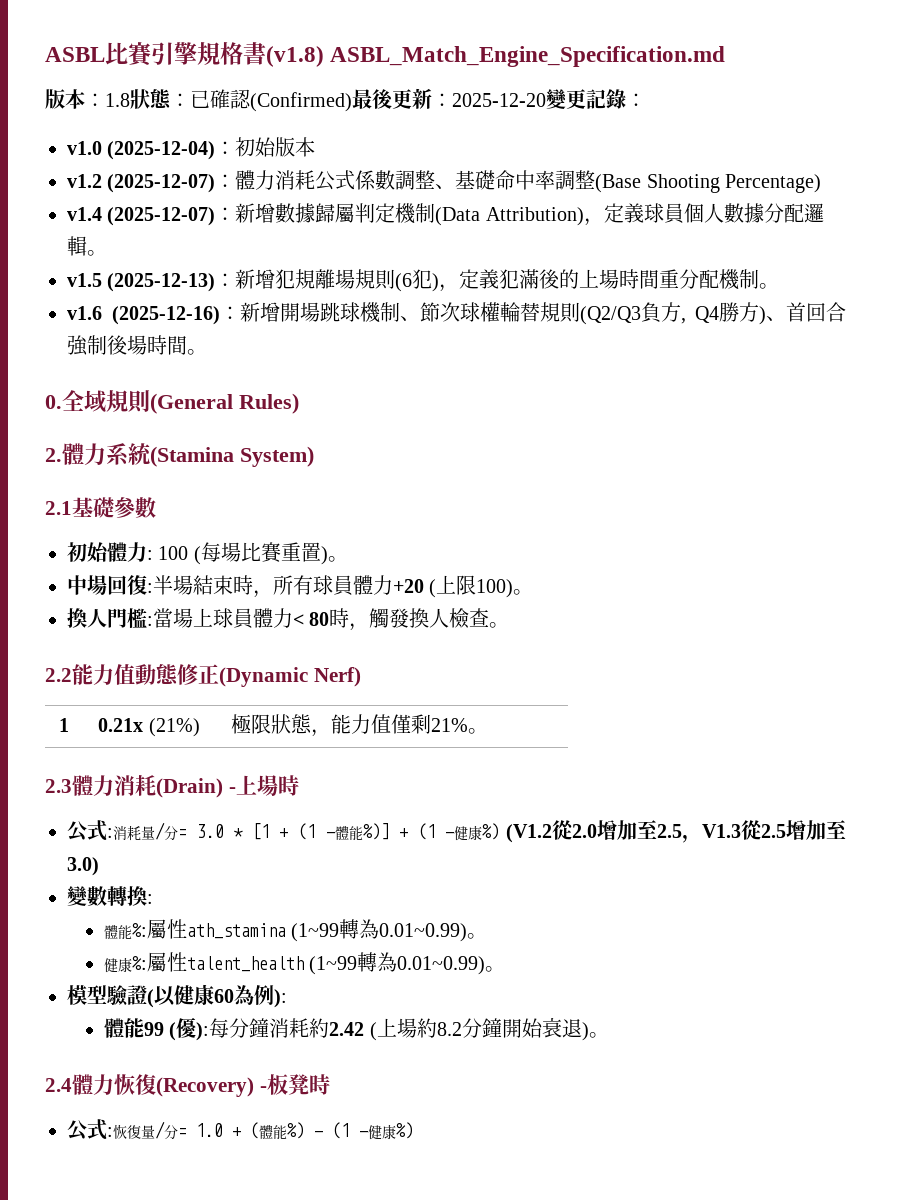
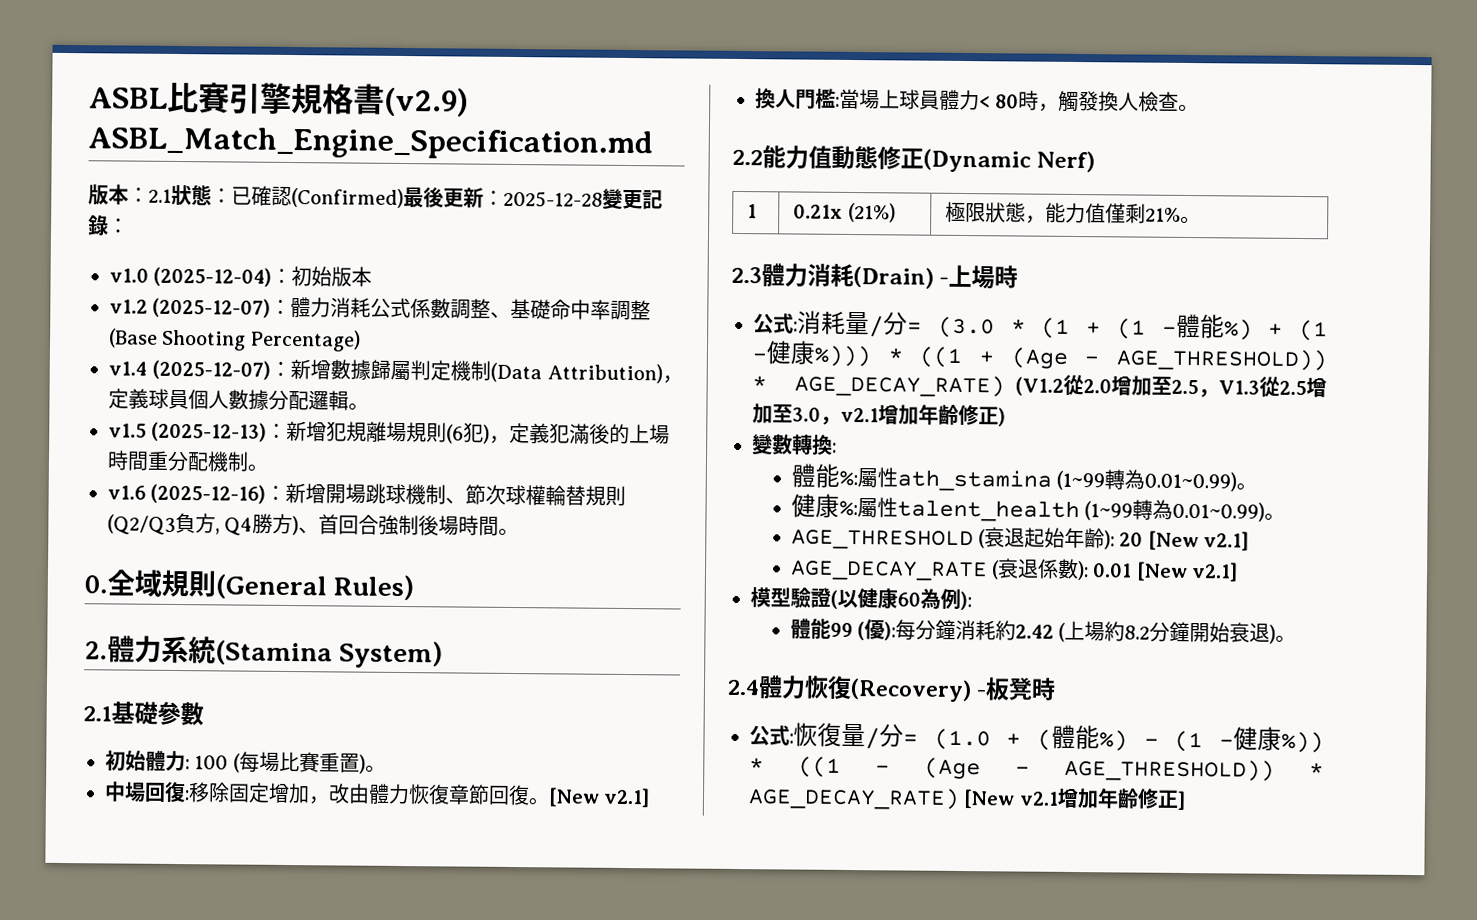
[266,46,324,67] (v1.8) -> [384,87,469,117] (v2.9)
[105,93,130,107] 1.8 -> [148,188,172,203] 2.1
[452,93,546,107] 2025-12-20 -> [503,190,603,208] 2025-12-28
[153,575,534,598] 半場結束時，所有球員體力+20 (上限100)。 -> [188,782,651,808] 移除固定增加，改由體力恢復章節回復。[New v2.1]
[196,823,270,840] 3.0 * [1 -> [937,316,1071,339] (3.0 * (1
[362,823,390,840] %)] -> [1223,319,1253,341] %)
[482,823,501,840] %) -> [814,345,1328,372] [752,374,1006,398] %))) * ((1 + (Age - AGE_THRESHOLD)) * AGE_DECAY_RATE)
[67,857,99,876] 3.0) -> [792,404,1006,427] 3.0，v2.1增加年齡修正)
(506, 969) none -> [790,527,1250,551] [789,558,1239,582] // AGE_THRESHOLD (衰退起始年齡): 20 [New v2.1] // AGE_DECAY_RATE (衰退係數): 0.01 [New v2.1]
[196,1123,223,1137] 1.0 -> [933,728,991,751] (1.0
[396,1122,414,1139] %) -> [1281,731,1324,754] [749,756,1324,782] [748,787,1186,810] %)) * ((1 - (Age - AGE_THRESHOLD)) * AGE_DECAY_RATE) [New v2.1增加年齡修正]

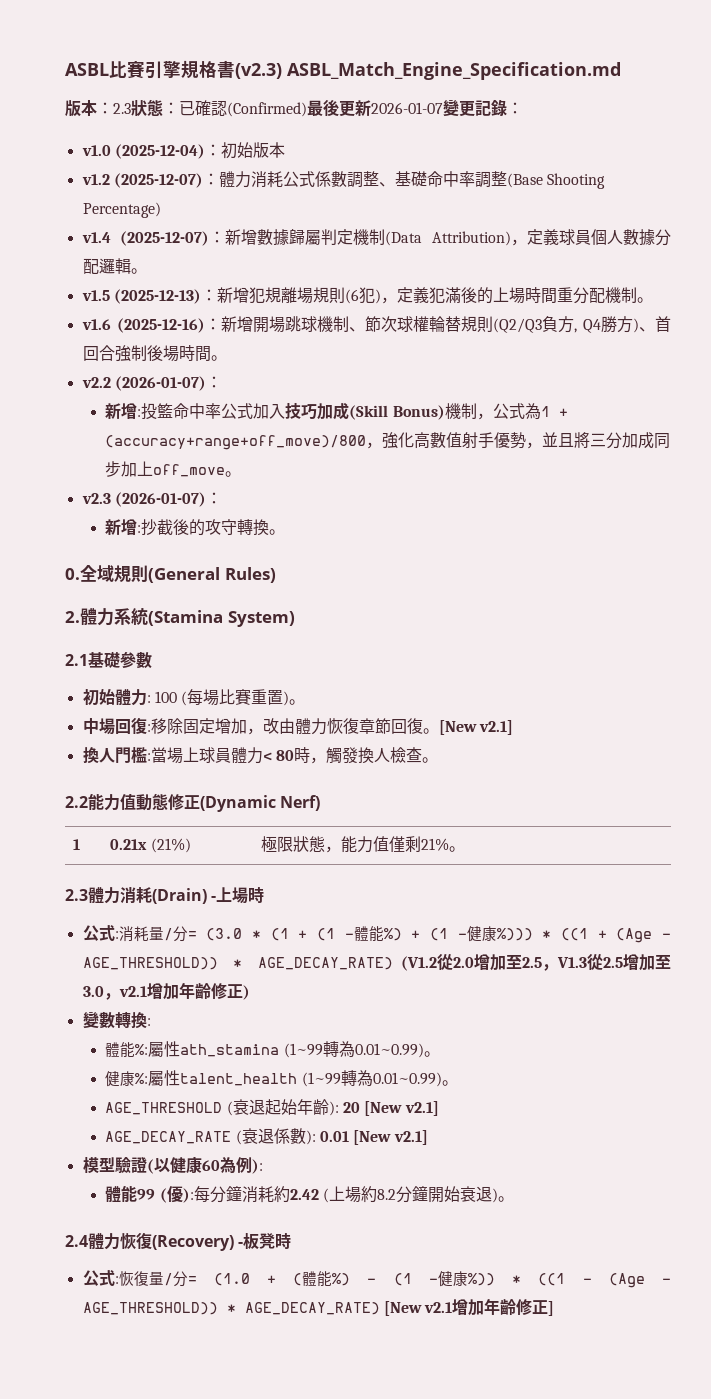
[384,87,469,117] (v2.9) -> [235,63,282,79] (v2.3)
[148,188,172,203] 2.1 -> [113,103,131,114] 2.3
[483,190,603,208] ：2025-12-28 -> [371,102,443,114] 2026-01-07
(520, 532) none -> [81,376,222,391] [105,402,568,420] [105,432,671,450] [105,461,242,477] [81,492,222,507] [105,519,286,536] // v2.2 (2026-01-07)： // 新增:投籃命中率公式加入技巧加成(Skill Bonus)機制，公式為1 + (accuracy+range+off_move)/800，強化高數值射手優勢，並且將三分加成同步加上off_move。 // v2.3 (2026-01-07)： // 新增:抄截後的攻守轉換。

